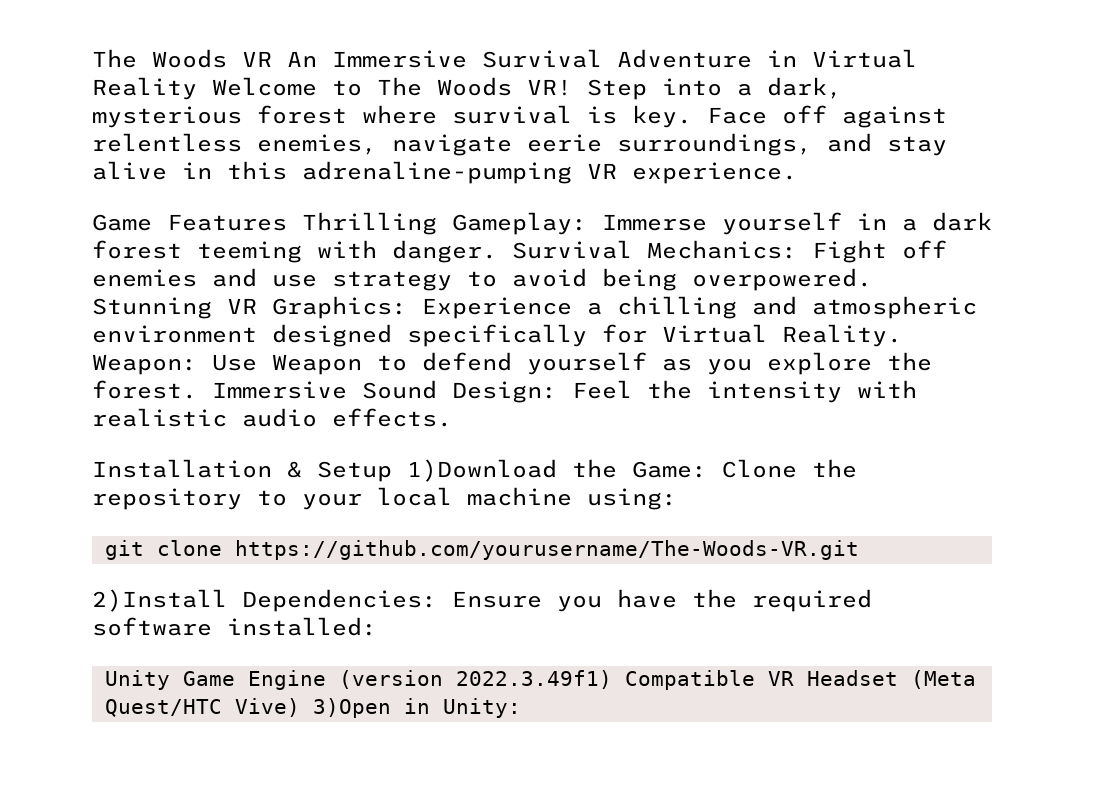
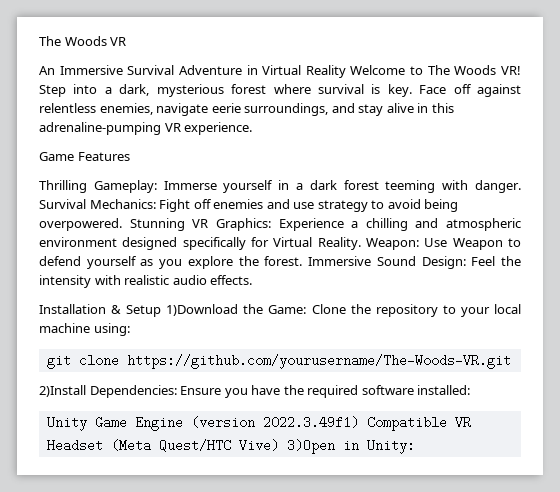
(272, 59) none -> (127, 41) //
(287, 222) none -> (130, 156) //

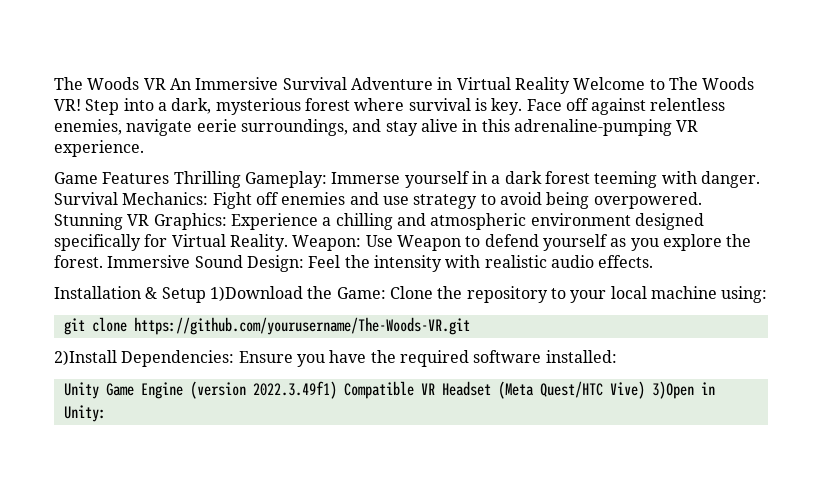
(127, 41) // -> (166, 84) none
(130, 156) // -> (170, 178) none

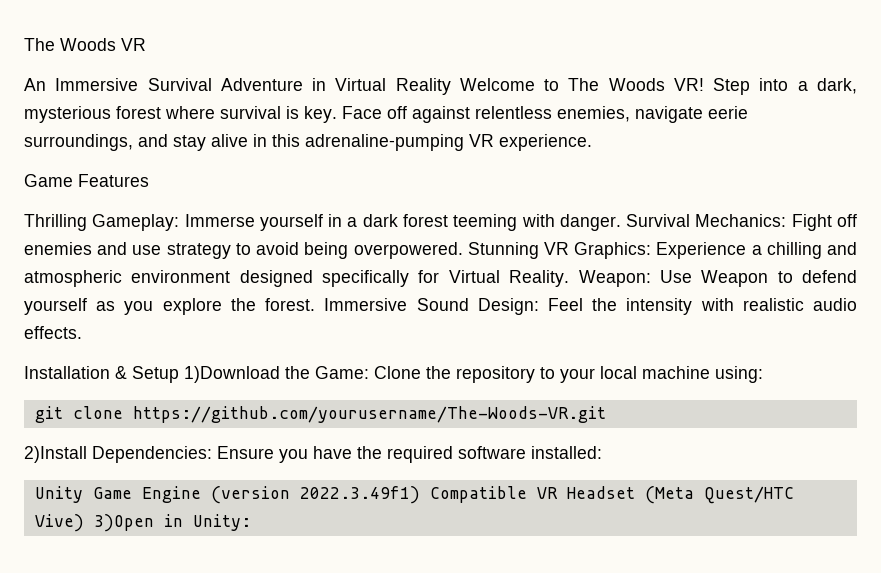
(166, 84) none -> (146, 44) //
(170, 178) none -> (149, 180) //

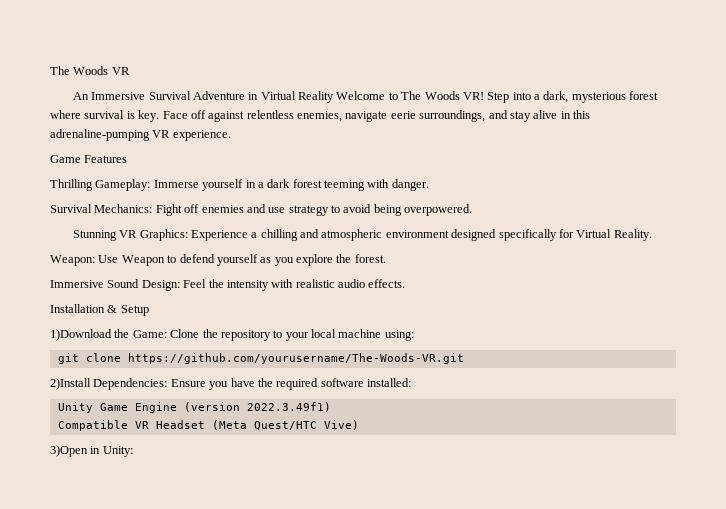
(621, 222) none -> (429, 185) //
(463, 250) none -> (473, 210) //
(570, 278) none -> (652, 235) //
(316, 304) none -> (386, 258) //
(179, 374) none -> (149, 310) //
(420, 495) none -> (331, 407) //
(84, 523) none -> (359, 425) //

